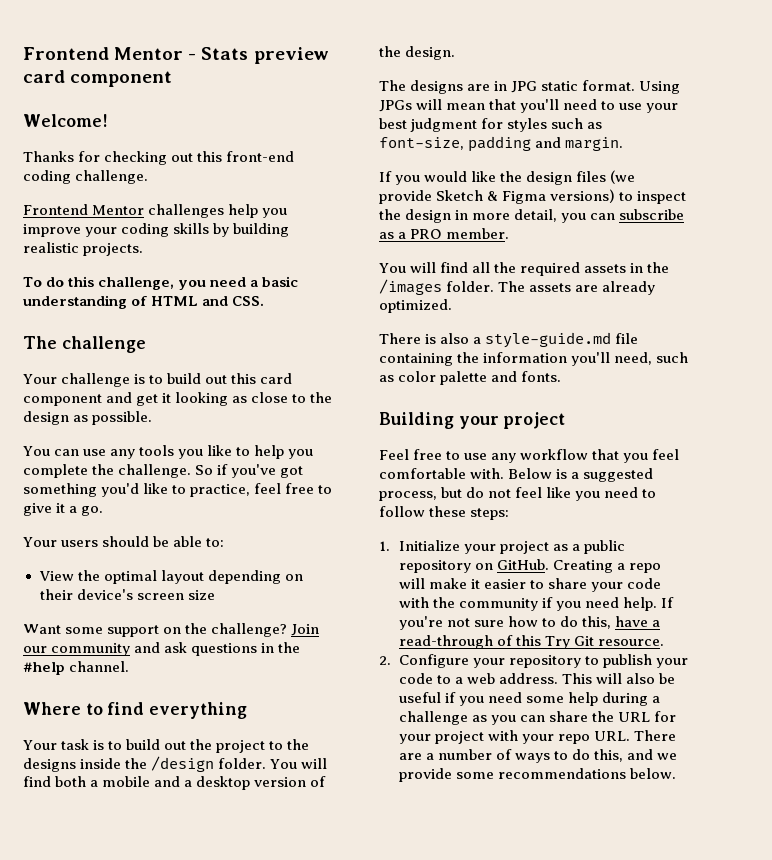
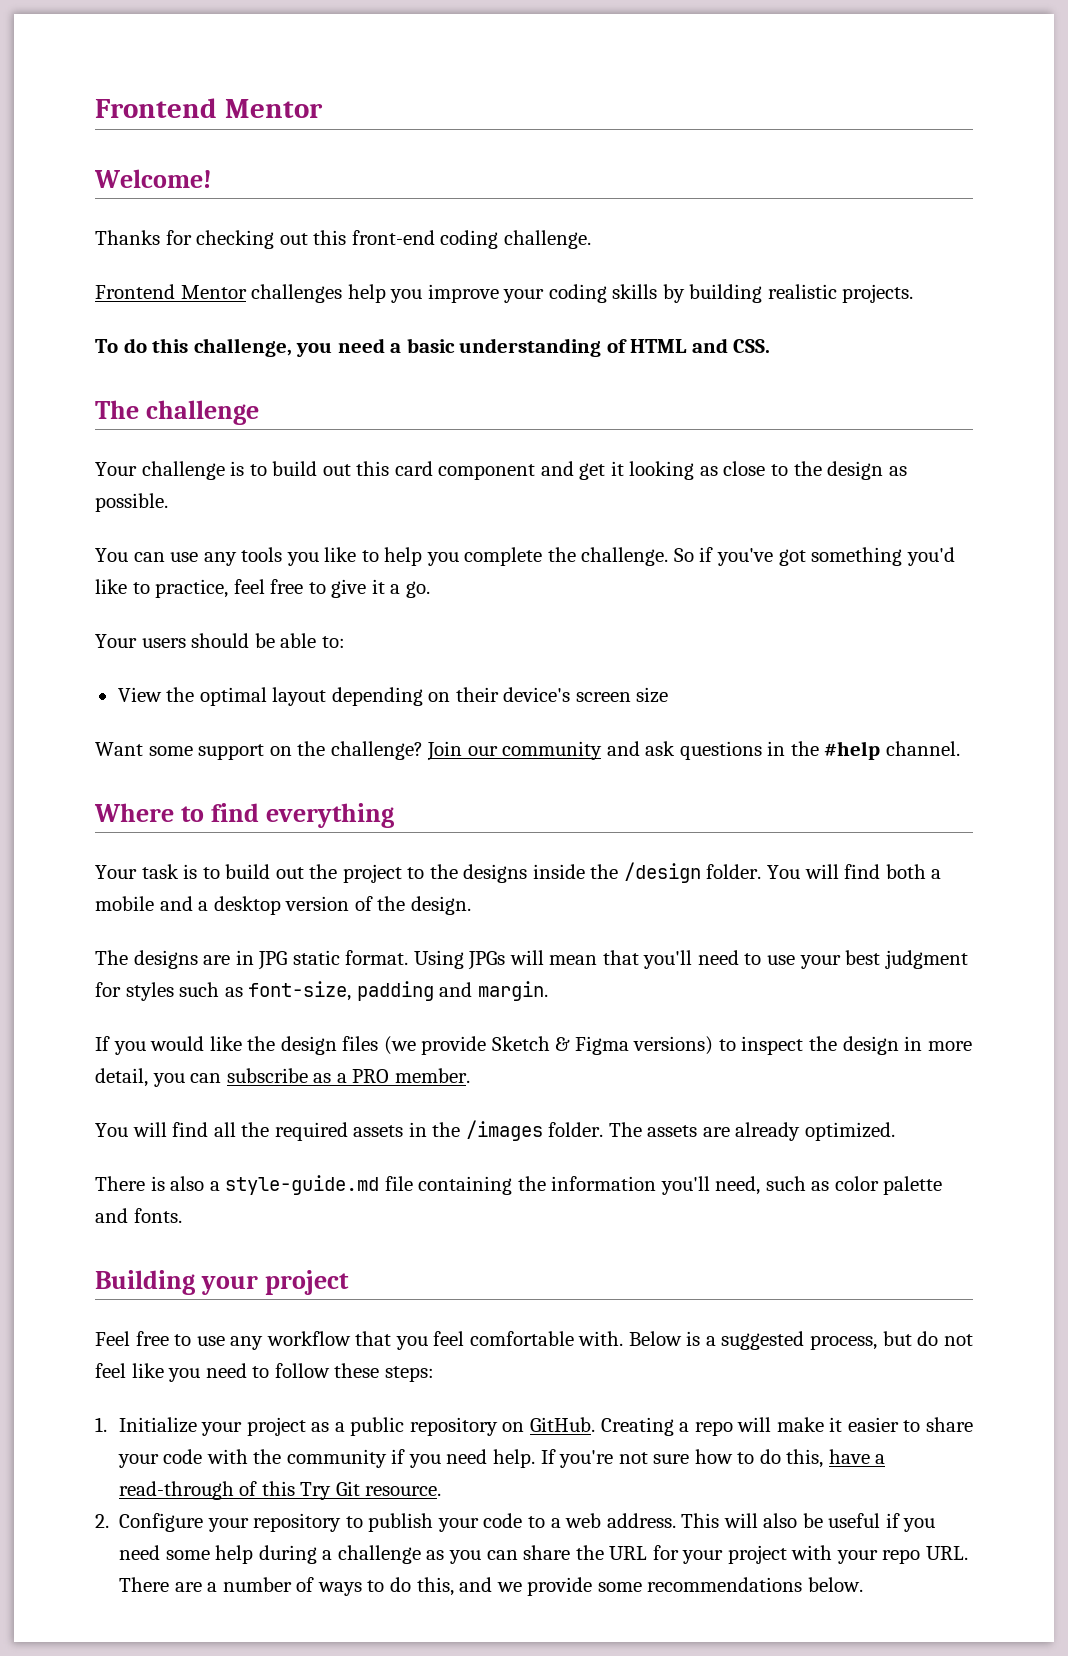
[23,47,329,64] [23,70,173,87] Frontend Mentor - Stats preview card component -> [95,98,323,118] Frontend Mentor

